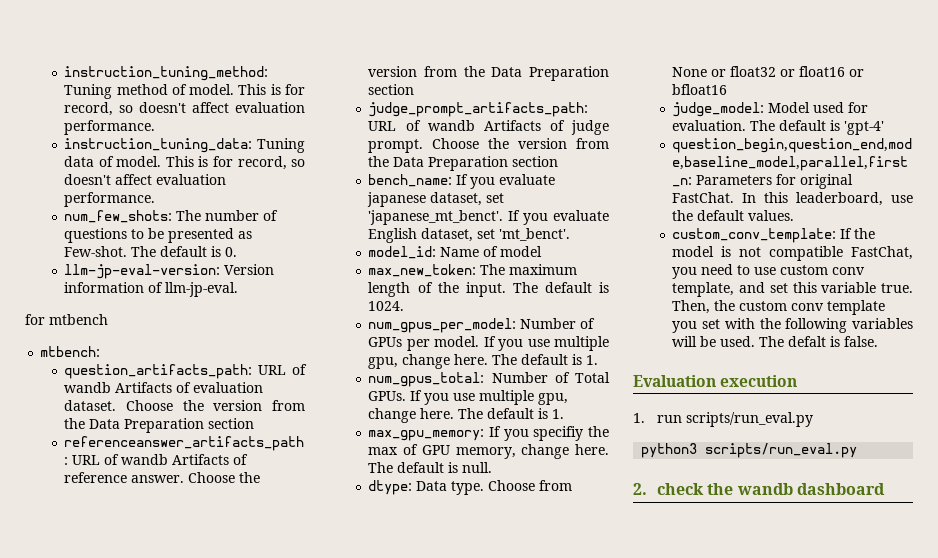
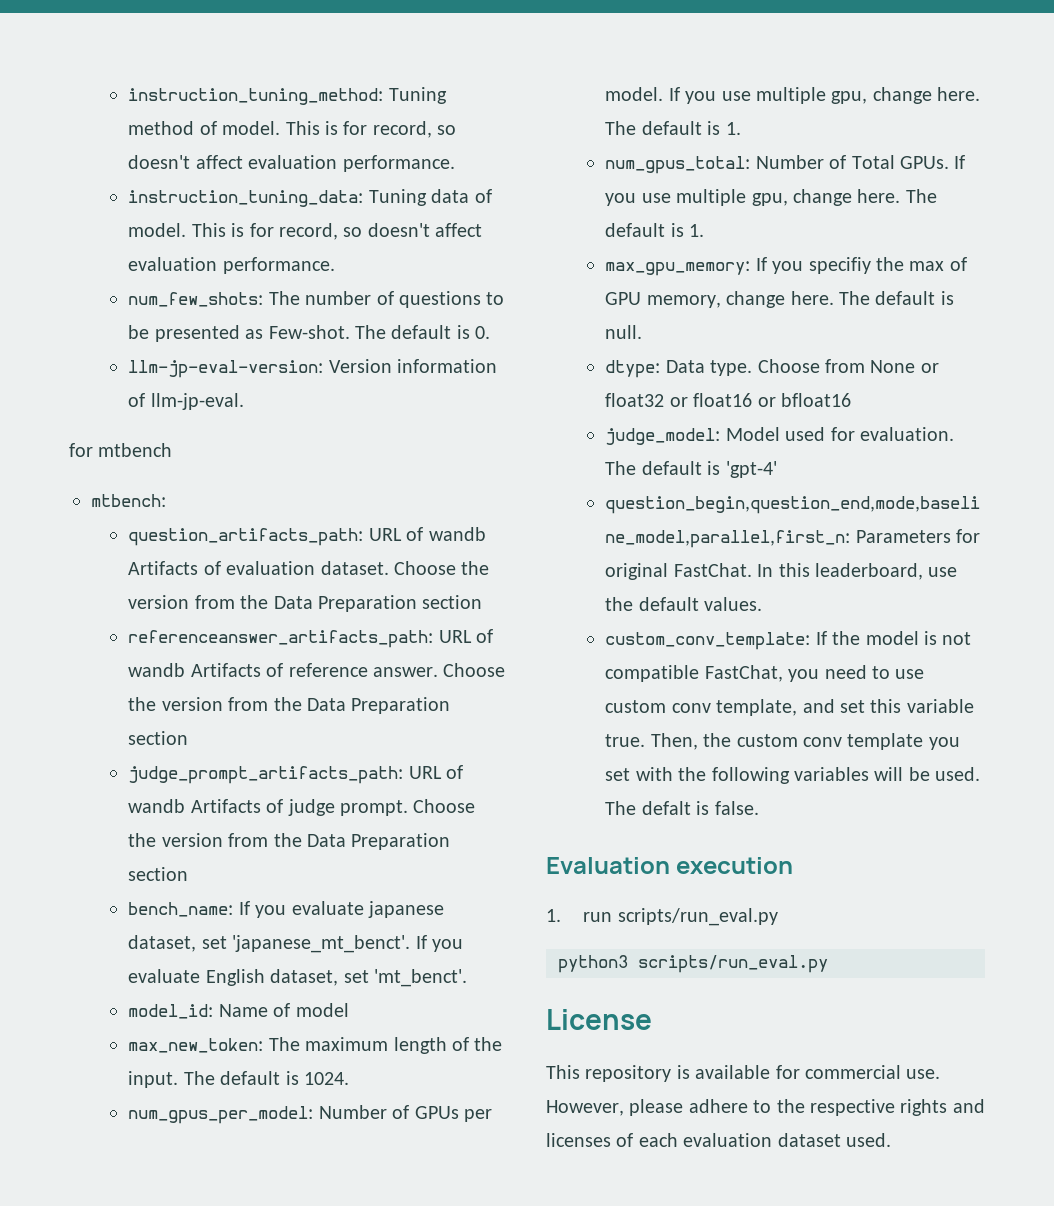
[633,483,886,495] 2. check the wandb dashboard -> [546,1009,652,1030] [546,1065,941,1082] [546,1099,985,1116] [546,1133,891,1147] License // This repository is available for commercial use. However, please adhere to the respective rights and licenses of each evaluation dataset used.

